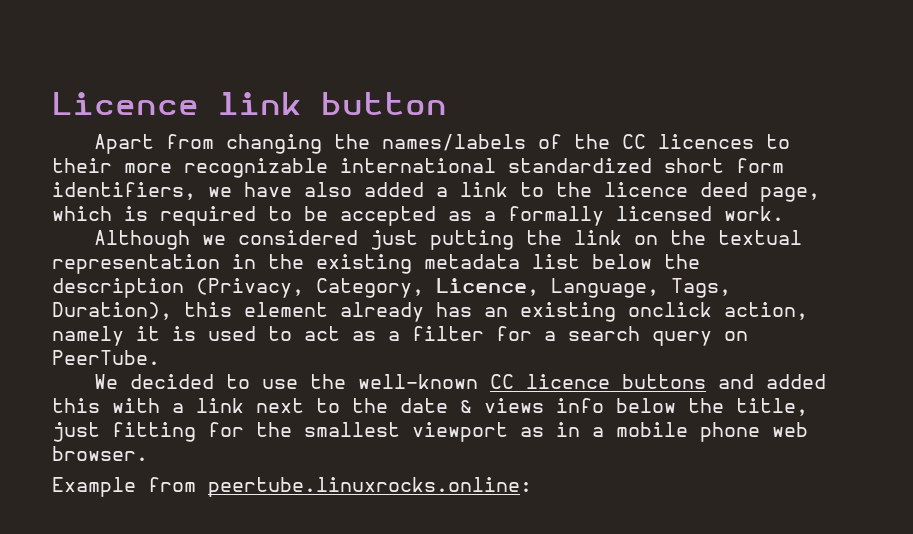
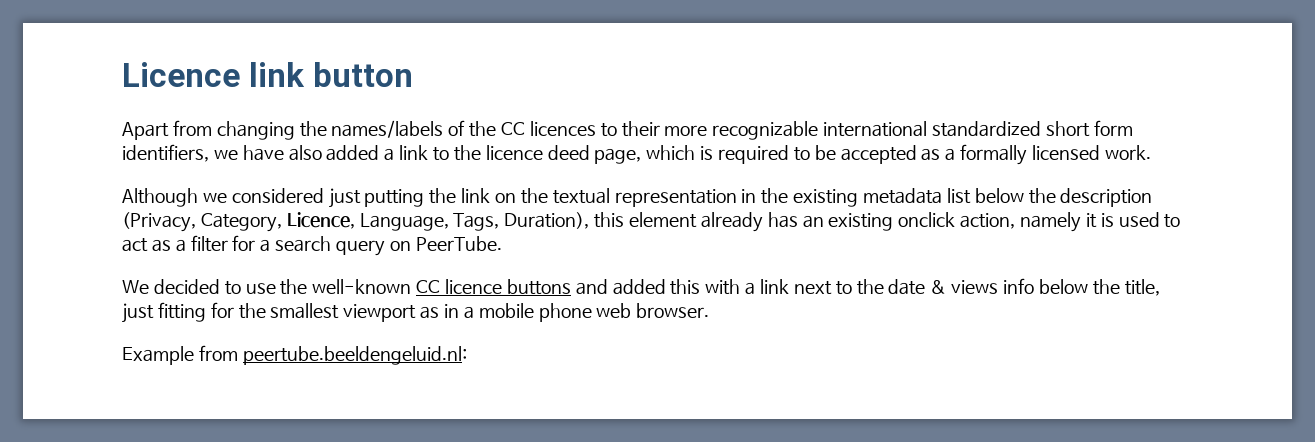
[208,477,532,497] peertube.linuxrocks.online: -> [242,346,467,365] peertube.beeldengeluid.nl:

